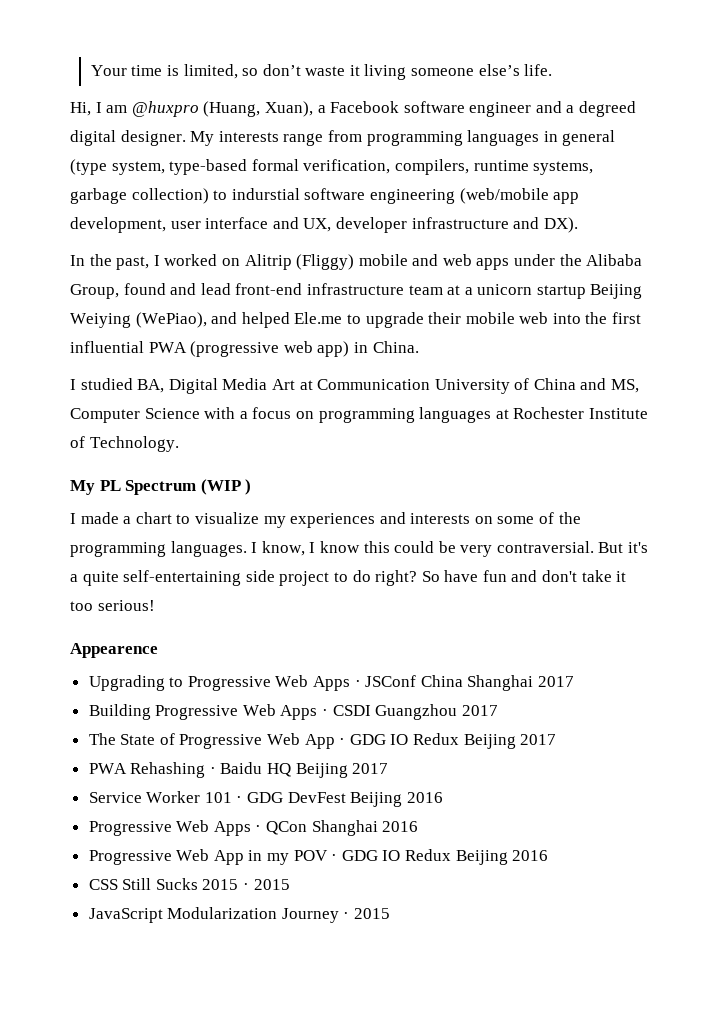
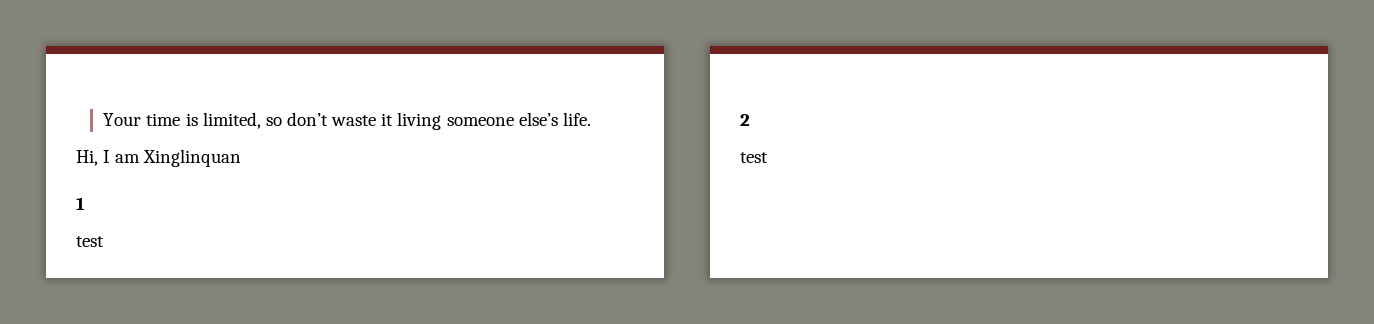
[131,101,637,117] [70,130,616,146] [70,159,594,175] [70,188,580,204] [70,217,578,233] [70,254,643,270] [70,283,643,299] [70,312,642,328] [70,341,419,357] [70,378,640,394] [70,407,648,423] [70,436,179,452] [70,479,252,495] [70,512,581,528] [70,541,649,557] [70,570,627,586] [70,600,155,611] [70,643,158,658] [88,675,575,691] [88,704,498,720] [88,733,557,749] [88,762,389,778] [88,791,443,807] [88,820,419,836] [88,849,549,865] [88,878,290,890] [88,907,391,923] @huxpro (Huang, Xuan), a Facebook software engineer and a degreed digital designer. My interests range from programming languages in general (type system, type-based formal verification, compilers, runtime systems, garbage collection) to indurstial software engineering (web/mobile app development, user interface and UX, developer infrastructure and DX). // In the past, I worked on Alitrip (Fliggy) mobile and web apps under the Alibaba Group, found and lead front-end infrastructure team at a unicorn startup Beijing Weiying (WePiao), and helped Ele.me to upgrade their mobile web into the first influential PWA (progressive web app) in China. // I studied BA, Digital Media Art at Communication University of China and MS, Computer Science with a focus on programming languages at Rochester Institute of Technology. // My PL Spectrum (WIP ) // I made a chart to visualize my experiences and interests on some of the programming languages. I know, I know this could be very contraversial. But it's a quite self-entertaining side project to do right? So have fun and don't take it too serious! // Appearence // Upgrading to Progressive Web Apps · JSConf China Shanghai 2017 // Building Progressive Web Apps · CSDI Guangzhou 2017 // The State of Progressive Web App · GDG IO Redux Beijing 2017 // PWA Rehashing · Baidu HQ Beijing 2017 // Service Worker 101 · GDG DevFest Beijing 2016 // Progressive Web Apps · QCon Shanghai 2016 // Progressive Web App in my POV · GDG IO Redux Beijing 2016 // CSS Still Sucks 2015 · 2015 // JavaScript Modularization Journey · 2015 -> [143,149,242,167] [76,197,85,210] [76,236,104,247] [740,114,750,126] [740,152,768,163] Xinglinquan // 1 // test // 2 // test

